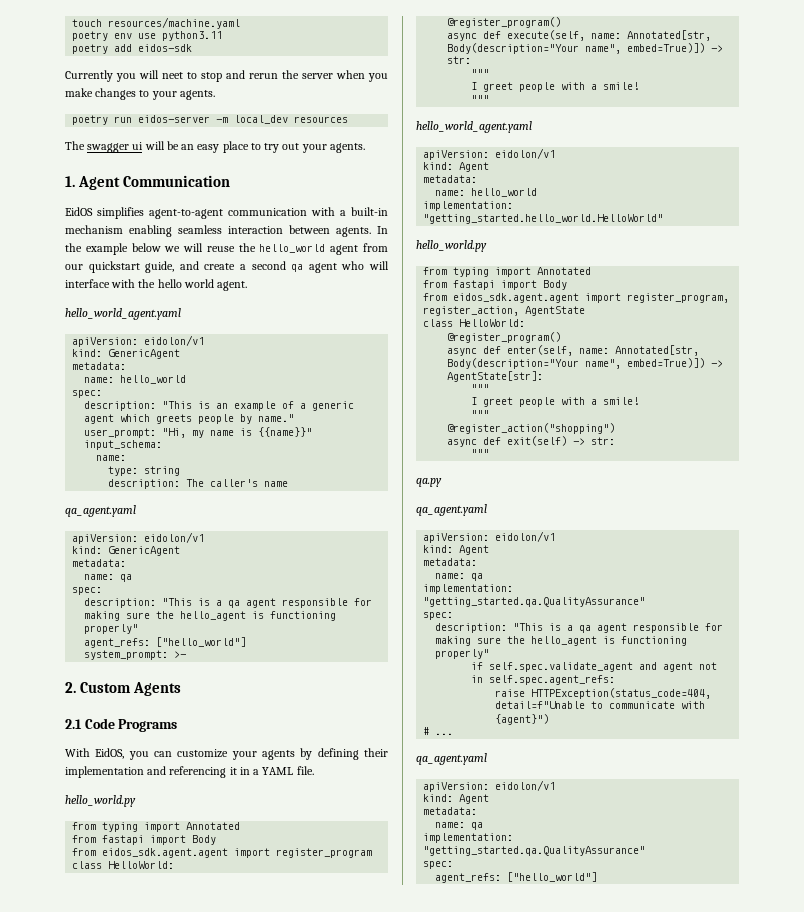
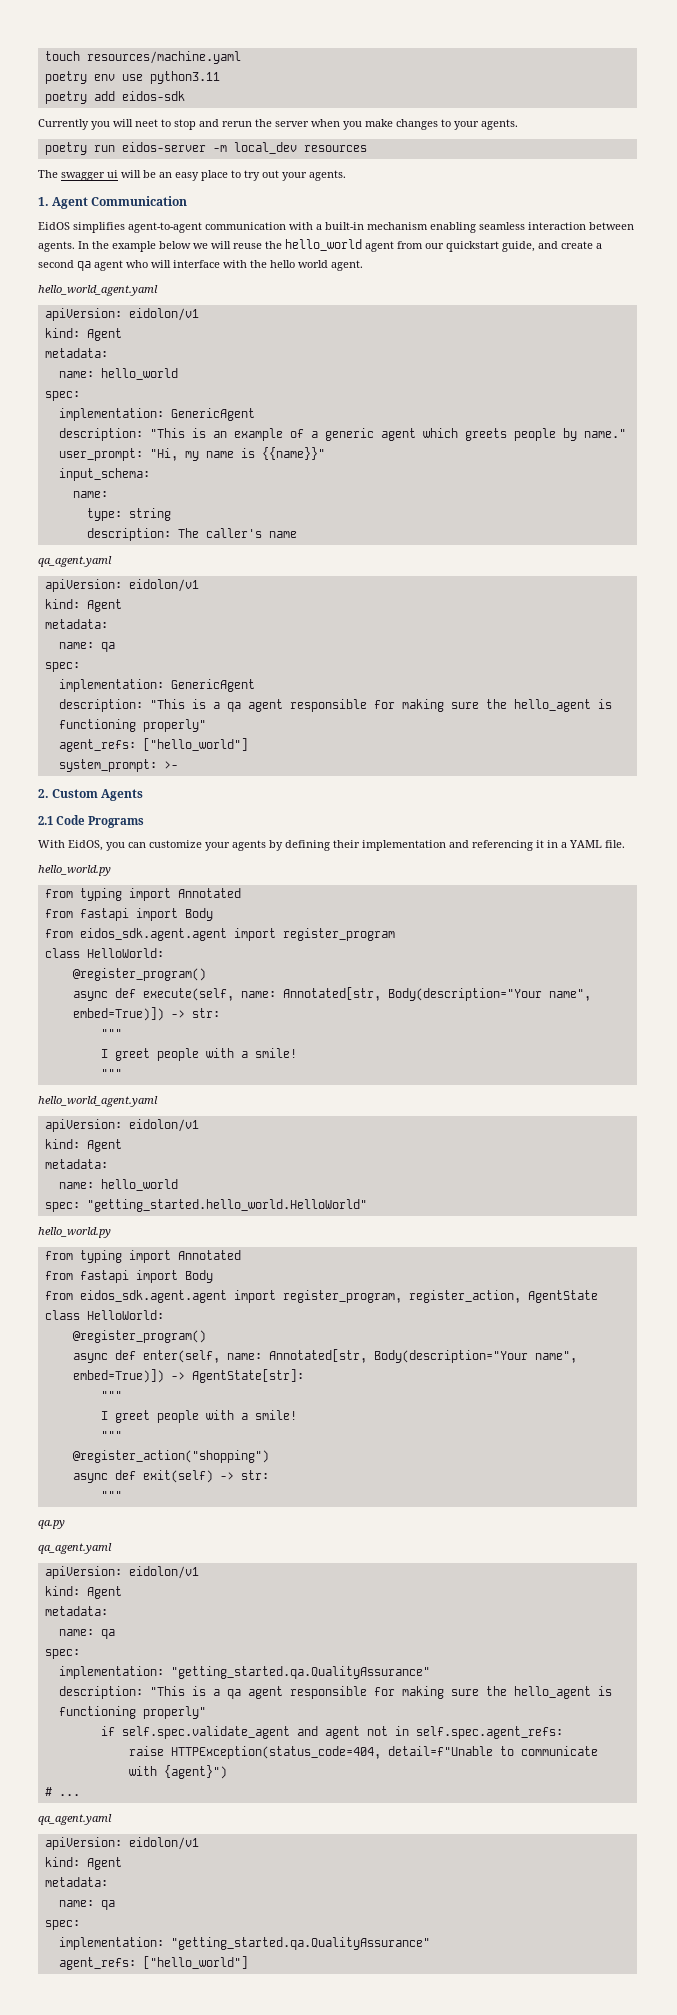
[108,349,181,359] [72,362,127,370] [84,375,187,384] [72,390,103,398] GenericAgent // metadata: // name: hello_world // spec: -> [86,328,122,341] [44,348,108,358] [58,368,178,380] [44,391,80,401] [58,408,255,421] Agent // metadata: // name: hello_world // spec: // implementation: GenericAgent
[108,546,181,556] [72,559,127,567] [84,574,133,582] [72,587,103,595] GenericAgent // metadata: // name: qa // spec: -> [86,599,122,612] [44,619,108,629] [58,642,115,652] [44,662,80,672] [58,679,255,692] Agent // metadata: // name: qa // spec: // implementation: GenericAgent
[423,201,514,211] implementation: -> [44,1202,80,1212] spec:
[423,584,514,594] [423,597,646,607] [423,612,454,620] // implementation: "getting_started.qa.QualityAssurance" // spec: -> [44,1649,80,1659] [58,1666,430,1679] // spec: // implementation: "getting_started.qa.QualityAssurance"
[423,833,514,843] [423,846,646,856] [423,861,454,869] // implementation: "getting_started.qa.QualityAssurance" // spec: -> [44,1920,80,1930] [58,1937,430,1950] // spec: // implementation: "getting_started.qa.QualityAssurance"

